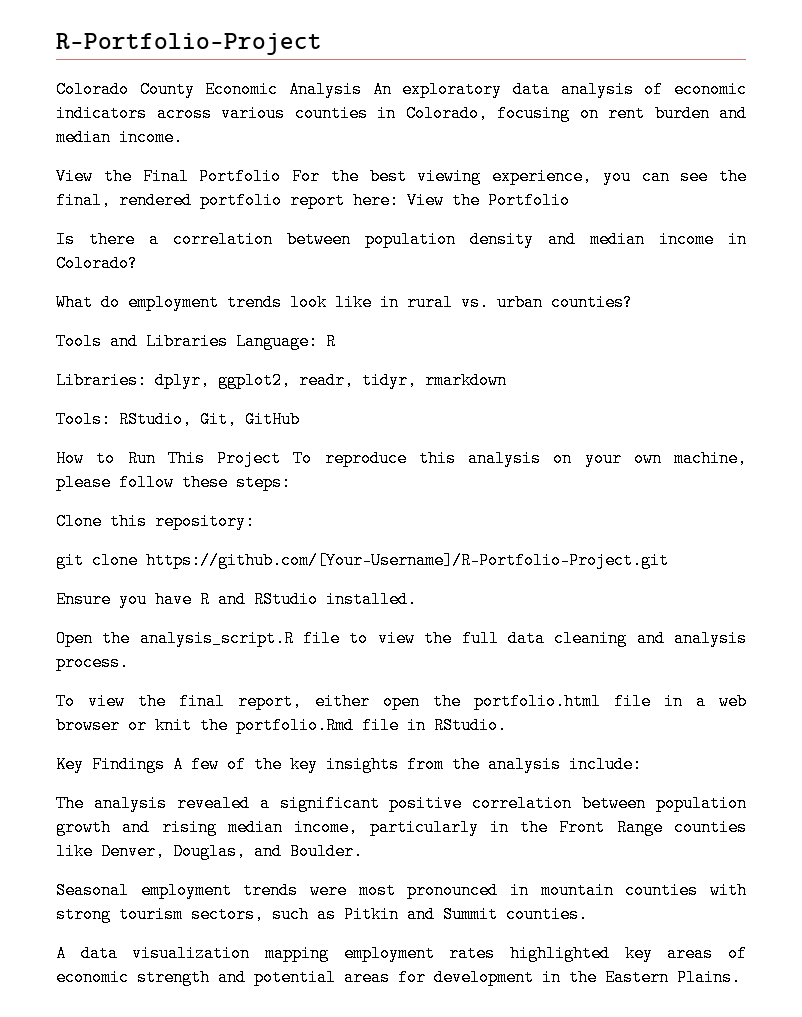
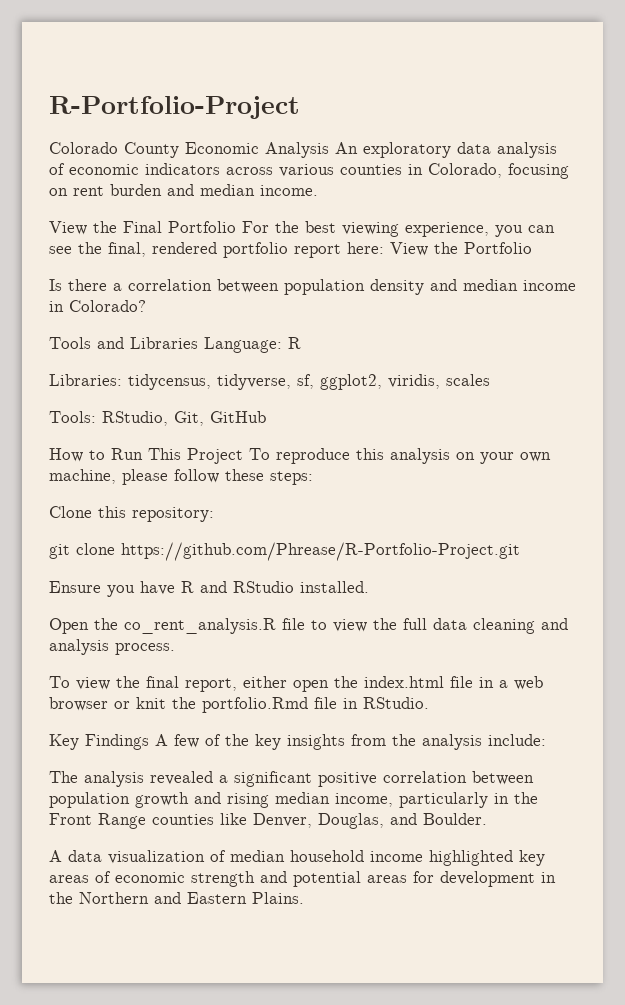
[56,294,633,311] // What do employment trends look like in rural vs. urban counties? -> (146, 306) none
[155,372,507,389] dplyr, ggplot2, readr, tidyr, rmarkdown -> [128,374,490,390] tidycensus, tidyverse, sf, ggplot2, viridis, scales
[146,552,669,569] https://github.com/[Your-Username]/R-Portfolio-Project.git -> [121,542,520,561] https://github.com/Phrease/R-Portfolio-Project.git
[139,630,294,647] analysis_script.R -> [124,618,276,634] co_rent_analysis.R
[474,693,601,710] portfolio.html -> [364,676,444,688] index.html
[56,882,747,899] [56,906,588,923] // Seasonal employment trends were most pronounced in mountain counties with strong tourism sectors, such as Pitkin and Summit counties. -> (487, 819) none
[265,945,496,962] mapping employment rates -> [210,850,423,862] of median household income
(597, 977) none -> [79,892,181,904] Northern and

